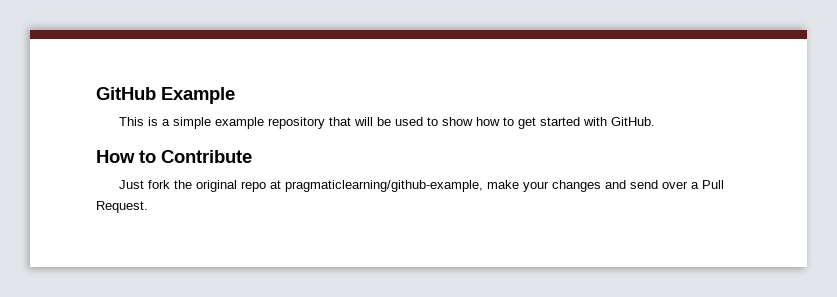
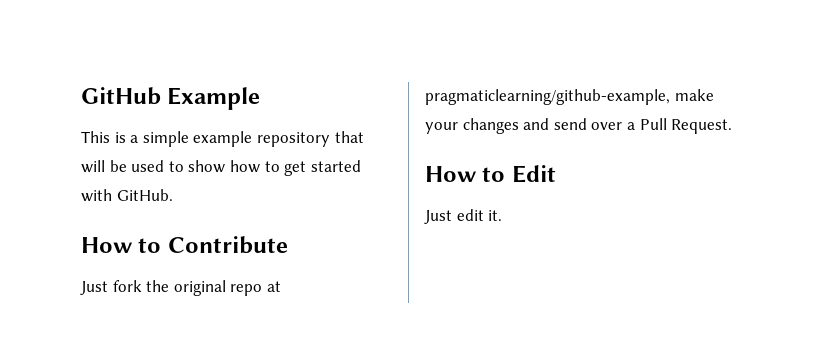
(148, 207) none -> [425,165,556,183] [424,209,503,224] // How to Edit // Just edit it.

